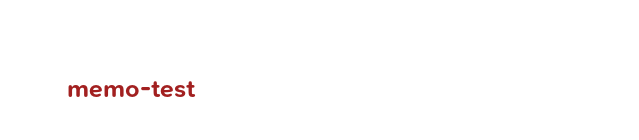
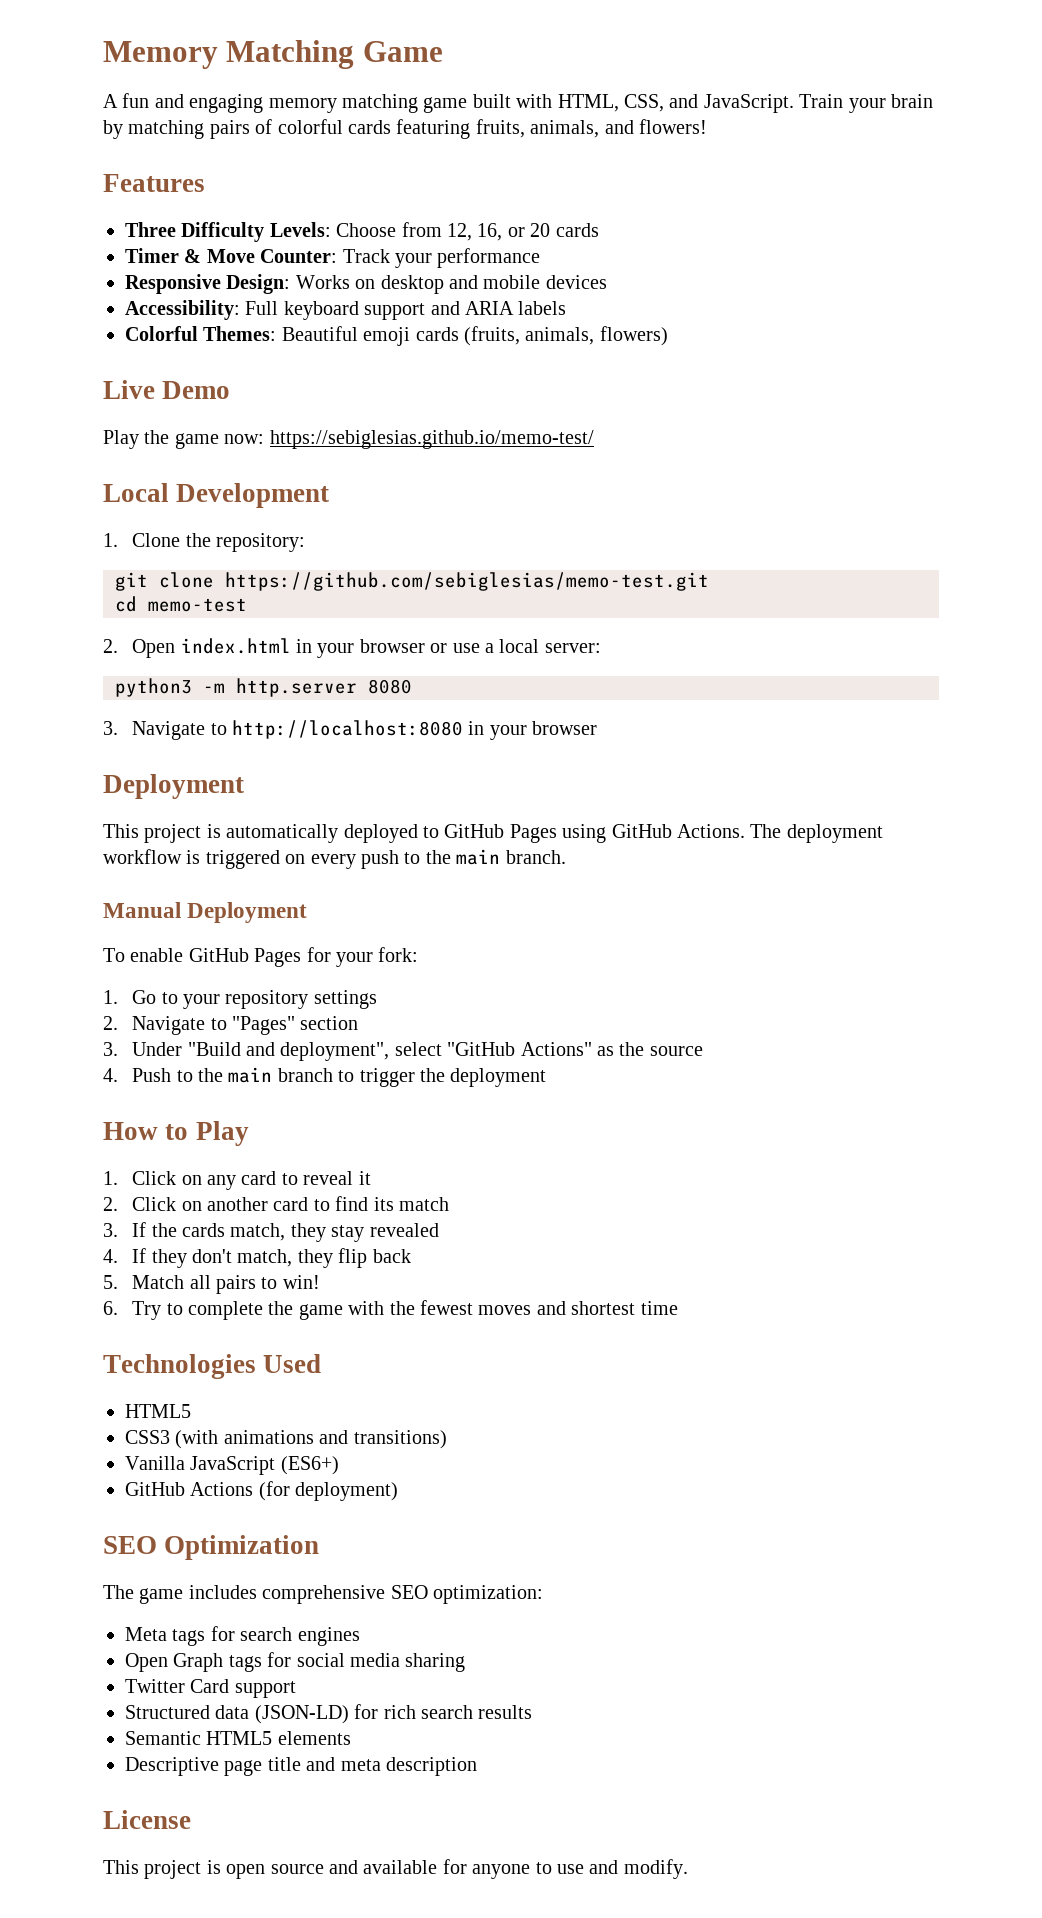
[67,81,196,98] memo-test -> [103,40,443,69] [103,93,933,113] [103,119,707,139] [103,174,205,192] [125,222,599,242] [125,248,541,268] [125,274,607,294] [125,300,567,320] [125,326,668,346] [103,380,231,399] [103,430,594,449] [103,483,330,508] [103,533,306,552] [115,572,709,591] [115,596,247,612] [103,638,601,658] [115,678,412,697] [103,720,598,740] [103,774,244,799] [103,824,883,843] [103,849,566,869] [103,902,308,923] [103,947,419,967] [103,990,377,1009] [103,1016,359,1035] [103,1042,703,1061] [103,1067,547,1087] [103,1121,249,1146] [103,1171,371,1190] [103,1196,450,1211] [103,1222,439,1242] [103,1248,411,1268] [103,1275,320,1294] [103,1300,678,1320] [103,1354,322,1379] [125,1404,191,1418] [125,1430,447,1449] [125,1456,339,1475] [125,1481,399,1501] [103,1535,320,1560] [103,1585,543,1604] [125,1626,360,1646] [125,1652,466,1672] [125,1679,296,1698] [125,1704,533,1724] [125,1731,351,1745] [125,1757,477,1776] [103,1810,191,1829] [103,1859,688,1879] Memory Matching Game // A fun and engaging memory matching game built with HTML, CSS, and JavaScript. Train your brain by matching pairs of colorful cards featuring fruits, animals, and flowers! // Features // Three Difficulty Levels: Choose from 12, 16, or 20 cards // Timer & Move Counter: Track your performance // Responsive Design: Works on desktop and mobile devices // Accessibility: Full keyboard support and ARIA labels // Colorful Themes: Beautiful emoji cards (fruits, animals, flowers) // Live Demo // Play the game now: https://sebiglesias.github.io/memo-test/ // Local Development // 1. Clone the repository: // git clone https://github.com/sebiglesias/memo-test.git // cd memo-test // 2. Open index.html in your browser or use a local server: // python3 -m http.server 8080 // 3. Navigate to http://localhost:8080 in your browser // Deployment // This project is automatically deployed to GitHub Pages using GitHub Actions. The deployment workflow is triggered on every push to the main branch. // Manual Deployment // To enable GitHub Pages for your fork: // 1. Go to your repository settings // 2. Navigate to "Pages" section // 3. Under "Build and deployment", select "GitHub Actions" as the source // 4. Push to the main branch to trigger the deployment // How to Play // 1. Click on any card to reveal it // 2. Click on another card to find its match // 3. If the cards match, they stay revealed // 4. If they don't match, they flip back // 5. Match all pairs to win! // 6. Try to complete the game with the fewest moves and shortest time // Technologies Used // HTML5 // CSS3 (with animations and transitions) // Vanilla JavaScript (ES6+) // GitHub Actions (for deployment) // SEO Optimization // The game includes comprehensive SEO optimization: // Meta tags for search engines // Open Graph tags for social media sharing // Twitter Card support // Structured data (JSON-LD) for rich search results // Semantic HTML5 elements // Descriptive page title and meta description // License // This project is open source and available for anyone to use and modify.

